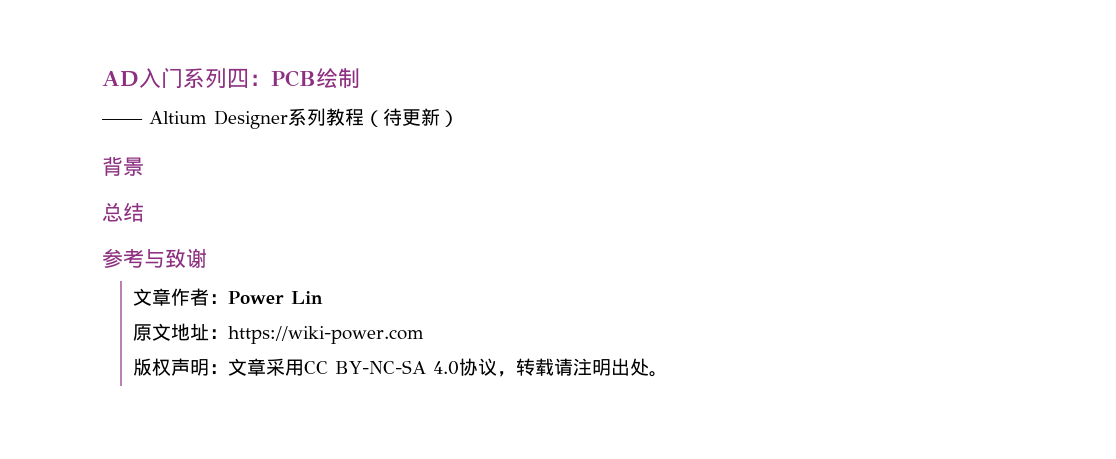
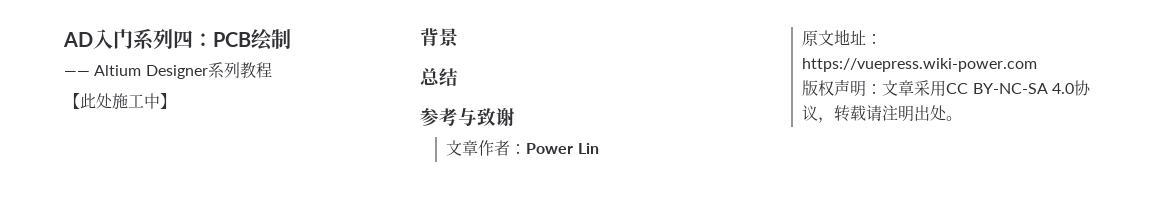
[364,108,459,127] （待更新） -> [64,93,176,110] // 【此处施工中】
[227,326,424,344] https://wiki-power.com -> [802,58,1038,72] https://vuepress.wiki-power.com

